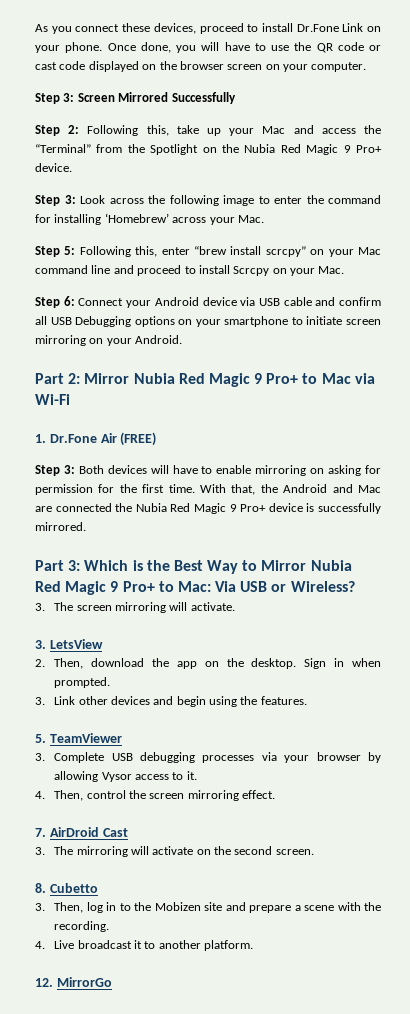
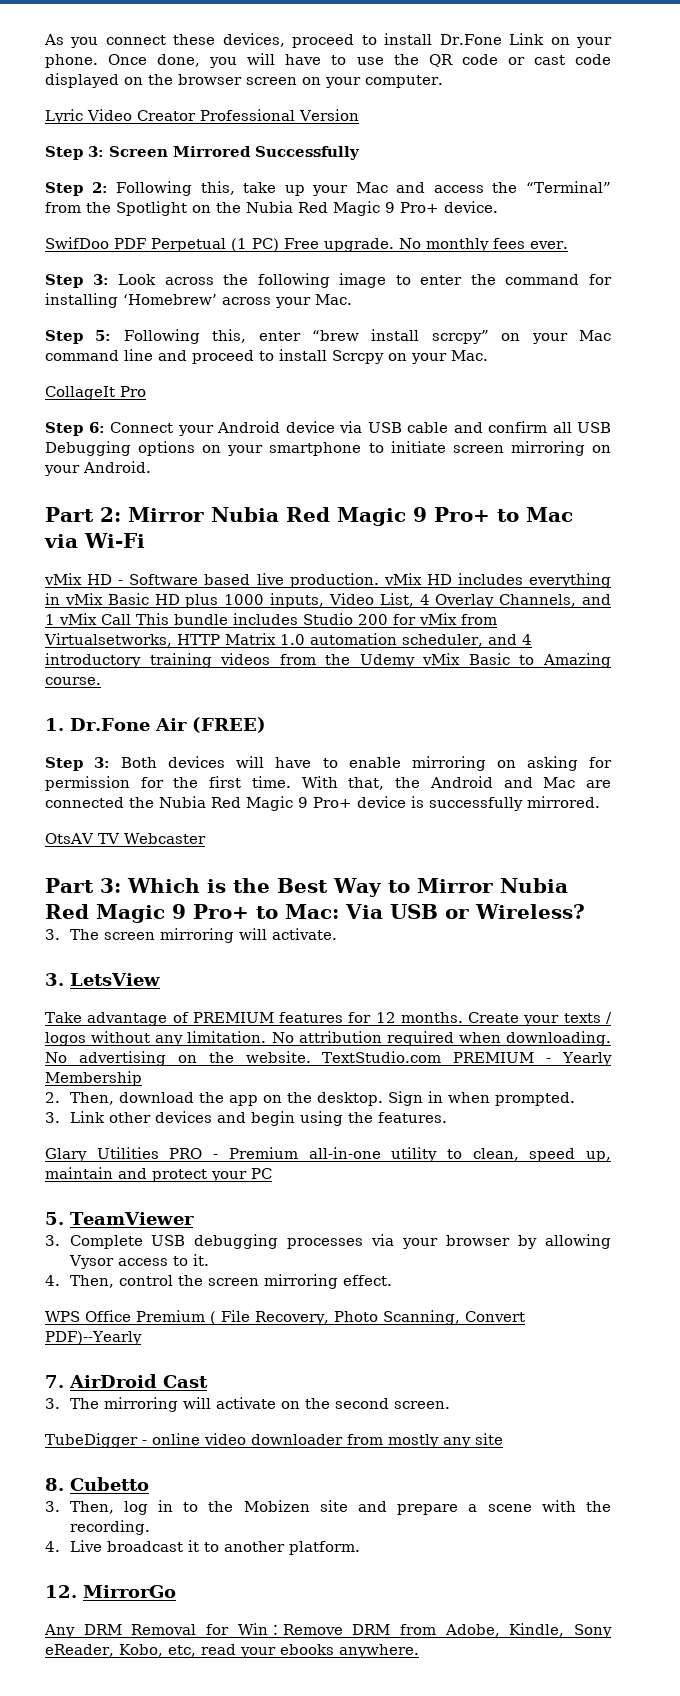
(367, 67) none -> [45,109,359,124] // Lyric Video Creator Professional Version
(72, 167) none -> [45,237,568,252] // SwifDoo PDF Perpetual (1 PC) Free upgrade. No monthly fees ever.
(345, 270) none -> [45,386,146,400] // CollageIt Pro
(70, 399) none -> [44,573,611,588] [45,593,611,608] [45,613,497,625] [44,633,532,647] [45,653,611,668] [45,677,101,685] // vMix HD - Software based live production. vMix HD includes everything in vMix Basic HD plus 1000 inputs, Video List, 4 Overlay Channels, and 1 vMix Call This bundle includes Studio 200 for vMix from Virtualsetworks, HTTP Matrix 1.0 automation scheduler, and 4 introductory training videos from the Udemy vMix Basic to Amazing course.
(86, 526) none -> [45,833,206,844] // OtsAV TV Webcaster
(103, 644) none -> [45,1012,613,1026] [45,1031,611,1046] [45,1051,613,1066] [45,1071,142,1086] // Take advantage of PREMIUM features for 12 months. Create your texts / logos without any limitation. No attribution required when downloading. No advertising on the website. TextStudio.com PREMIUM - Yearly Membership
(307, 700) none -> [45,1147,611,1162] [45,1167,272,1182] // Glary Utilities PRO - Premium all-in-one utility to clean, speed up, maintain and protect your PC
(276, 794) none -> [45,1310,525,1325] [45,1331,142,1345] // WPS Office Premium ( File Recovery, Photo Scanning, Convert PDF)--Yearly
(314, 852) none -> [45,1433,503,1448] // TubeDigger - online video downloader from mostly any site
(112, 982) none -> [44,1623,612,1638] [45,1644,419,1658] // Any DRM Removal for Win：Remove DRM from Adobe, Kindle, Sony eReader, Kobo, etc, read your ebooks anywhere.

